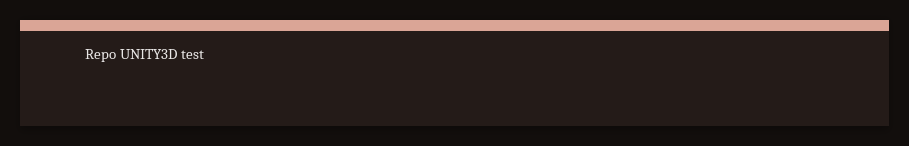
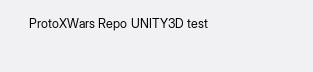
(85, 55) none -> [29,18,95,28] ProtoXWars

